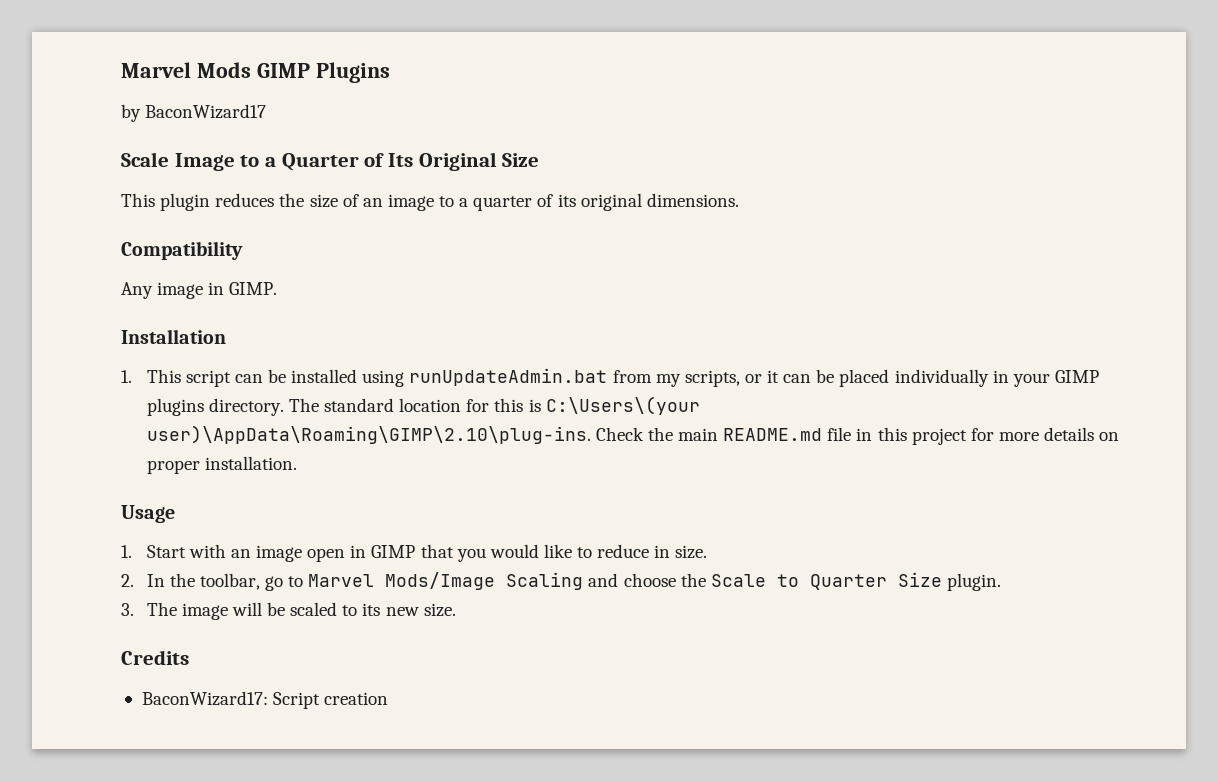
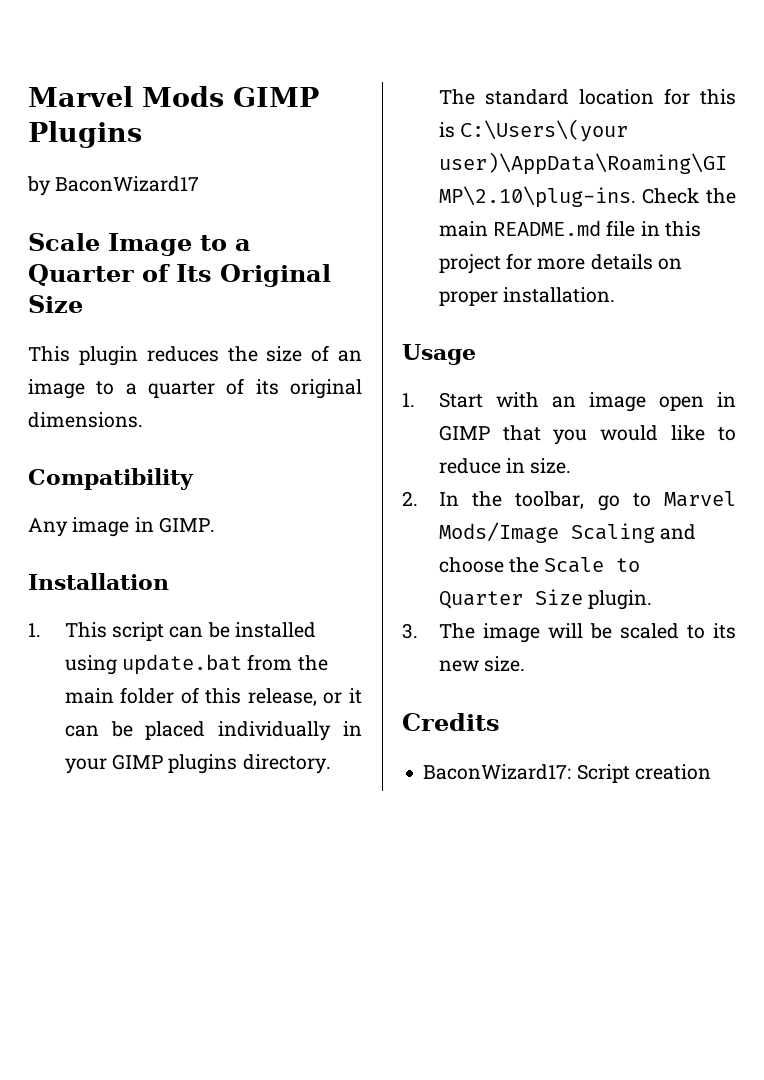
[409,368,740,387] runUpdateAdmin.bat from my scripts, -> [122,654,328,675] [64,687,317,706] update.bat from the main folder of this release,

